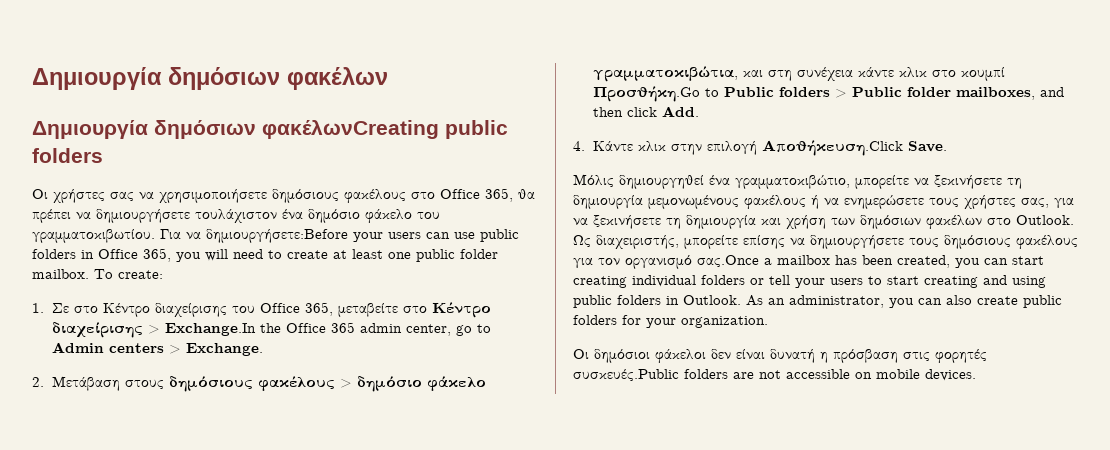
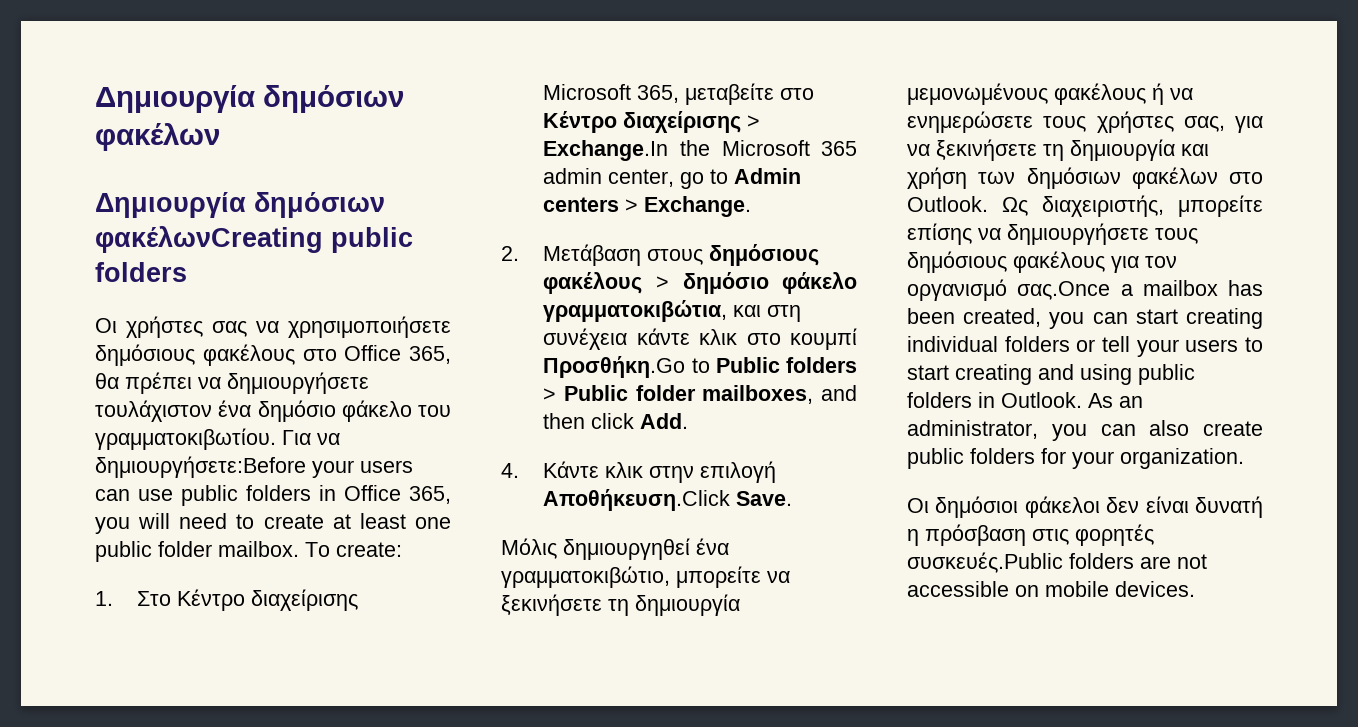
[51,303,300,317] Σε στο Κέντρο διαχείρισης του Office -> [137,589,359,611] [543,84,632,100] Στο Κέντρο διαχείρισης Microsoft
[285,323,326,333] Office -> [721,140,810,156] Microsoft

